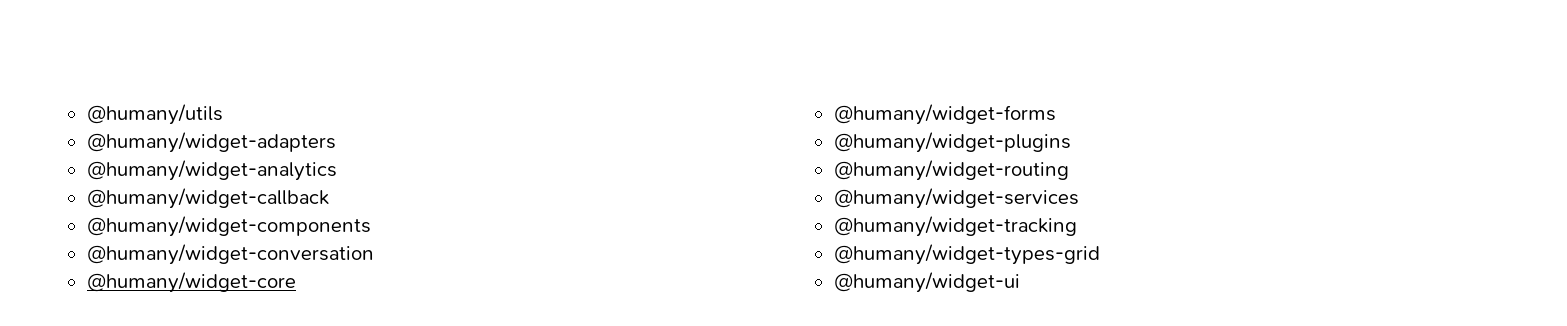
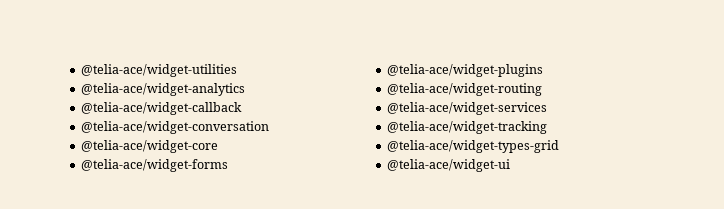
[86,104,223,125] [86,132,336,153] [86,160,337,181] [86,188,329,209] [86,216,371,237] [86,244,374,265] [86,272,296,293] [833,104,1056,125] [833,132,1071,153] [833,160,1069,181] [833,188,1079,209] [833,216,1077,237] [833,244,1100,265] [833,272,1020,293] @humany/utils // @humany/widget-adapters // @humany/widget-analytics // @humany/widget-callback // @humany/widget-components // @humany/widget-conversation // @humany/widget-core // @humany/widget-forms // @humany/widget-plugins // @humany/widget-routing // @humany/widget-services // @humany/widget-tracking // @humany/widget-types-grid // @humany/widget-ui -> [80,64,237,77] [80,83,245,96] [80,102,242,115] [80,121,269,134] [80,140,218,153] [80,159,228,172] [386,64,543,77] [386,83,542,96] [386,102,547,115] [386,121,547,134] [386,140,559,153] [386,159,510,172] @telia-ace/widget-utilities // @telia-ace/widget-analytics // @telia-ace/widget-callback // @telia-ace/widget-conversation // @telia-ace/widget-core // @telia-ace/widget-forms // @telia-ace/widget-plugins // @telia-ace/widget-routing // @telia-ace/widget-services // @telia-ace/widget-tracking // @telia-ace/widget-types-grid // @telia-ace/widget-ui

